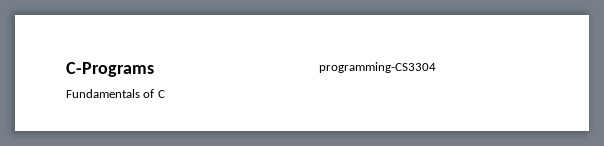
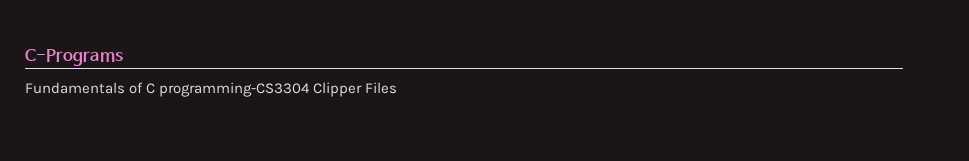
(436, 67) none -> [313,82,398,97] Clipper Files

